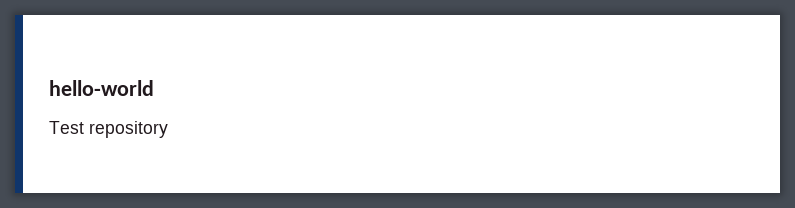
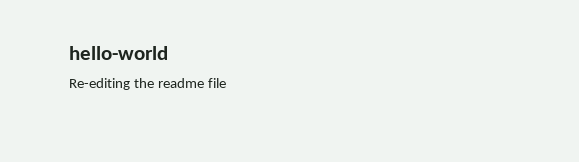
[49,121,168,138] Test repository -> [69,78,226,90] Re-editing the readme file

